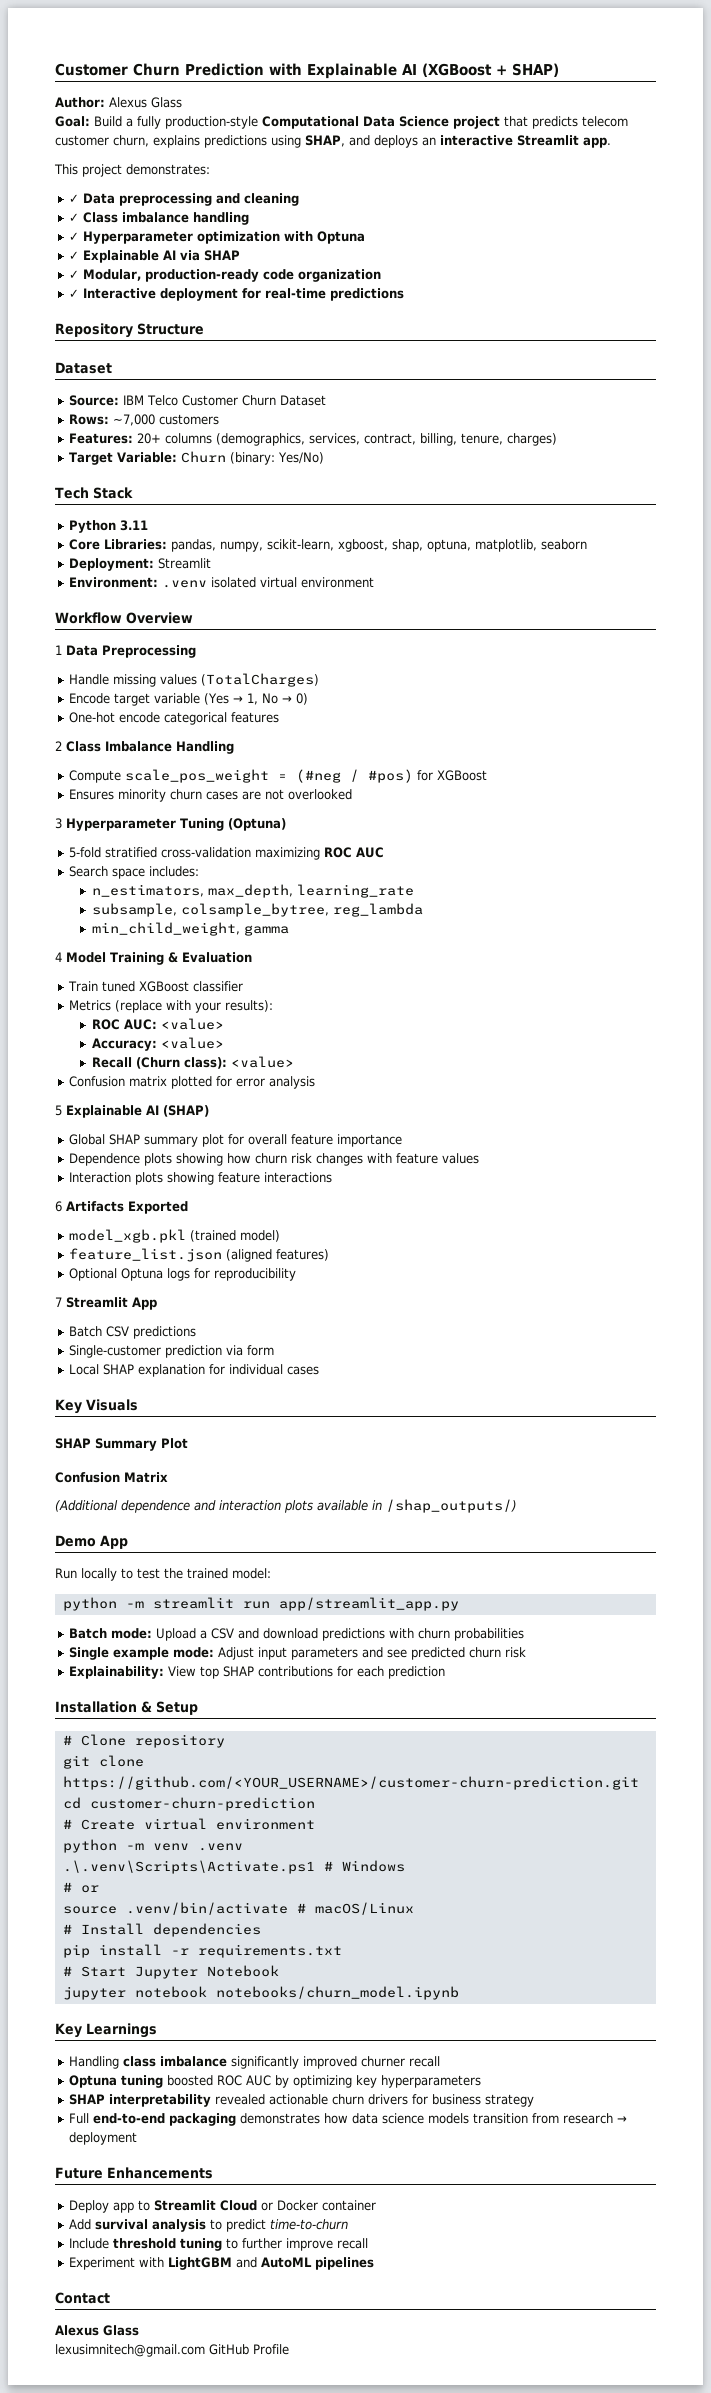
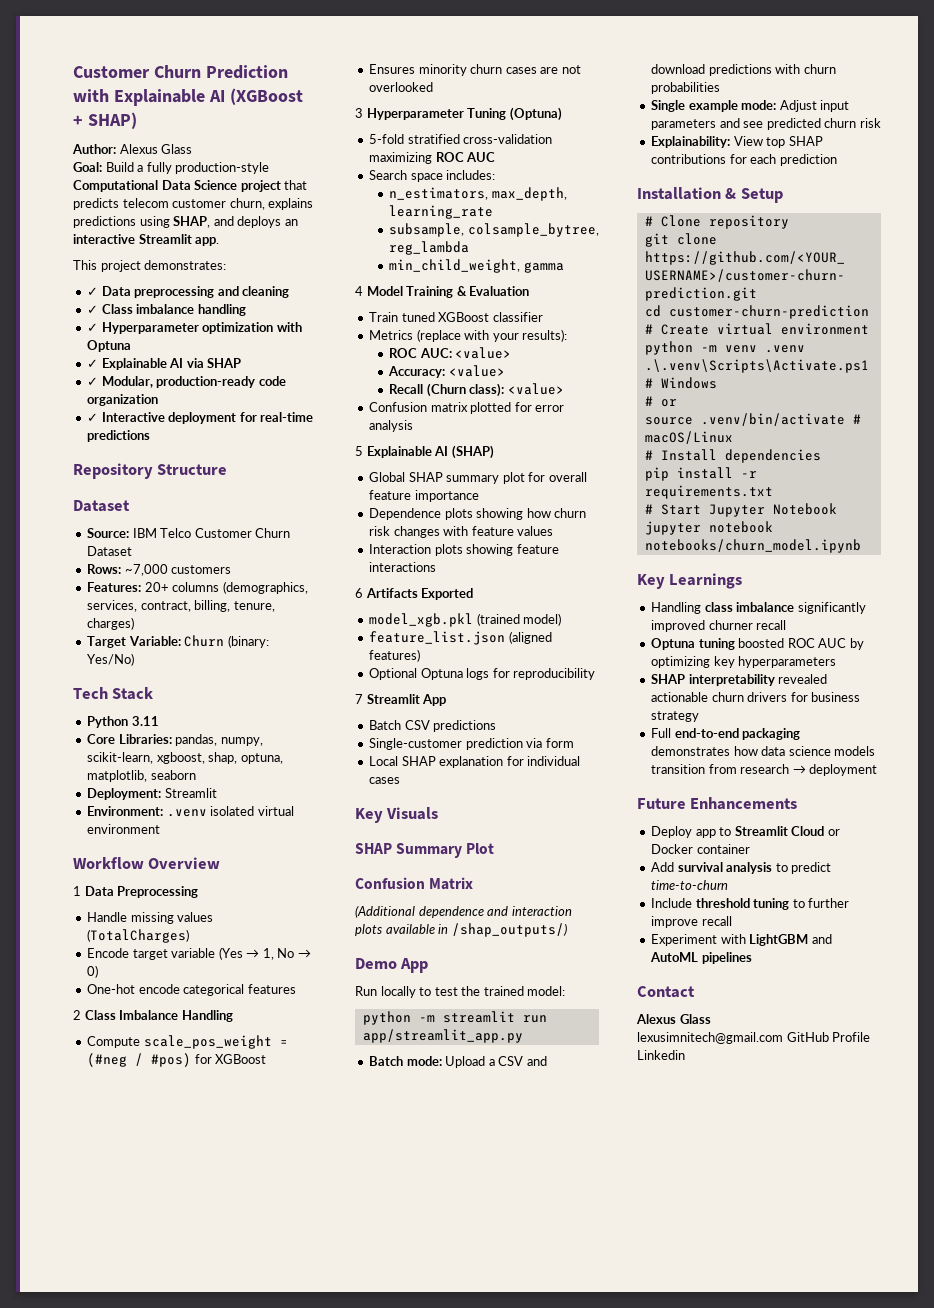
(289, 2349) none -> [637,1050,685,1060] Linkedin

